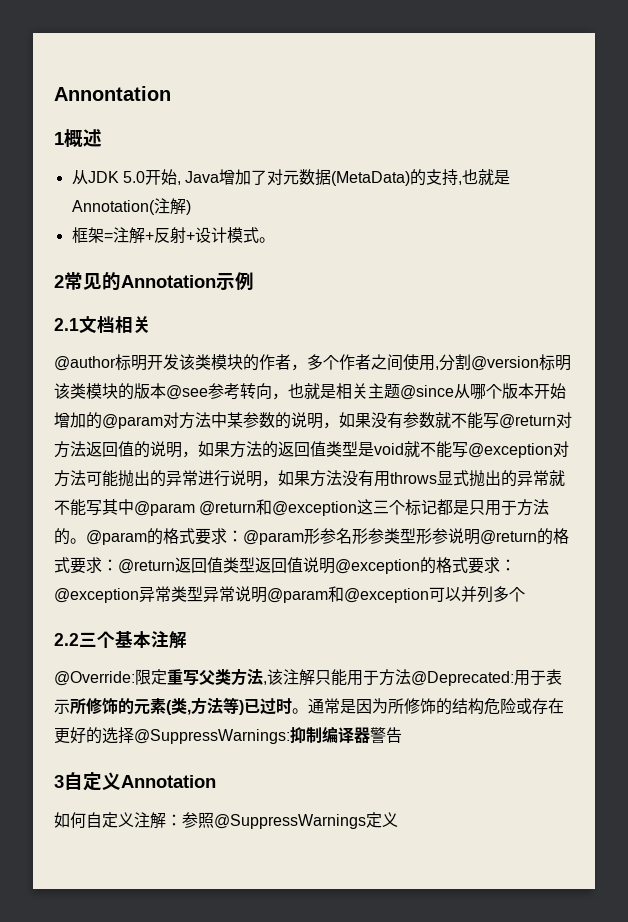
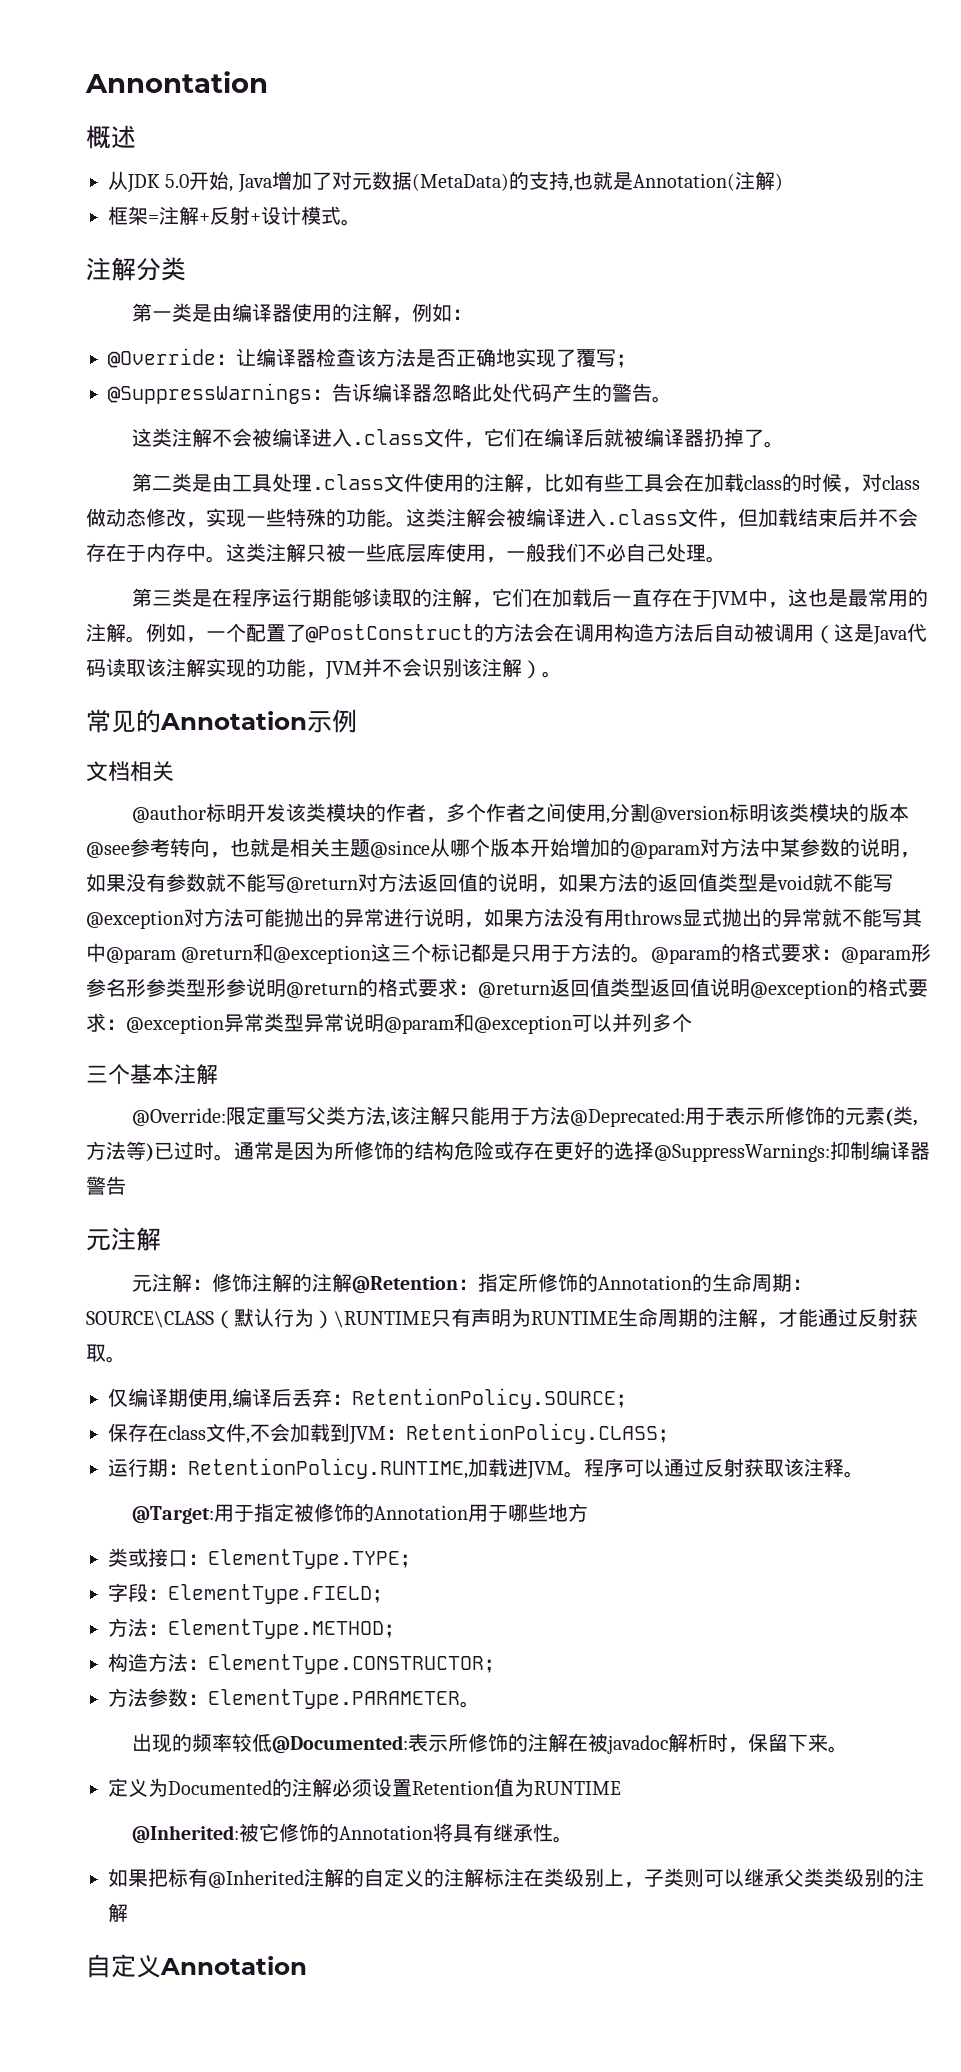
[54,132,64,145] 1 -> (268, 82) none
[54,275,64,288] 2 -> [86,257,186,281] [132,303,473,323] [108,348,636,368] [108,383,672,404] [132,428,785,448] [132,473,921,493] [86,508,918,528] [86,543,726,563] [132,588,929,610] [86,623,927,645] [86,658,562,680] 注解分类 // 第一类是由编译器使用的注解，例如： // @Override：让编译器检查该方法是否正确地实现了覆写； // @SuppressWarnings：告诉编译器忽略此处代码产生的警告。 // 这类注解不会被编译进入.class文件，它们在编译后就被编译器扔掉了。 // 第二类是由工具处理.class文件使用的注解，比如有些工具会在加载class的时候，对class做动态修改，实现一些特殊的功能。这类注解会被编译进入.class文件，但加载结束后并不会存在于内存中。这类注解只被一些底层库使用，一般我们不必自己处理。 // 第三类是在程序运行期能够读取的注解，它们在加载后一直存在于JVM中，这也是最常用的注解。例如，一个配置了@PostConstruct的方法会在调用构造方法后自动被调用（这是Java代码读取该注解实现的功能，JVM并不会识别该注解）。 //
[54,318,79,331] 2.1 -> (357, 721) none
[54,633,79,646] 2.2 -> (692, 1022) none
[54,772,216,791] [54,812,398,829] 3自定义Annotation // 如何自定义注解：参照@SuppressWarnings定义 -> [86,1227,161,1251] [132,1273,813,1294] [86,1308,918,1329] [86,1344,126,1363] [108,1388,636,1409] [108,1423,678,1445] [108,1458,864,1480] [132,1503,589,1524] [108,1548,420,1569] [108,1583,392,1604] [108,1618,404,1639] [108,1653,504,1674] [108,1688,480,1709] [132,1733,849,1754] [108,1778,621,1797] [132,1823,574,1844] [108,1868,924,1888] [108,1903,128,1922] [86,1954,307,1978] 元注解 // 元注解：修饰注解的注解@Retention：指定所修饰的Annotation的生命周期：SOURCE\CLASS（默认行为）\RUNTIME只有声明为RUNTIME生命周期的注解，才能通过反射获取。 // 仅编译期使用,编译后丢弃：RetentionPolicy.SOURCE； // 保存在class文件,不会加载到JVM：RetentionPolicy.CLASS； // 运行期：RetentionPolicy.RUNTIME,加载进JVM。程序可以通过反射获取该注释。 // @Target:用于指定被修饰的Annotation用于哪些地方 // 类或接口：ElementType.TYPE； // 字段：ElementType.FIELD； // 方法：ElementType.METHOD； // 构造方法：ElementType.CONSTRUCTOR； // 方法参数：ElementType.PARAMETER。 // 出现的频率较低@Documented:表示所修饰的注解在被javadoc解析时，保留下来。 // 定义为Documented的注解必须设置Retention值为RUNTIME // @Inherited:被它修饰的Annotation将具有继承性。 // 如果把标有@Inherited注解的自定义的注解标注在类级别上，子类则可以继承父类类级别的注解 // 自定义Annotation

